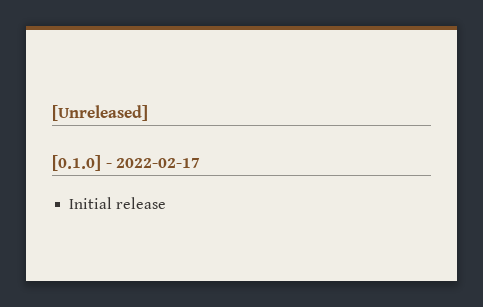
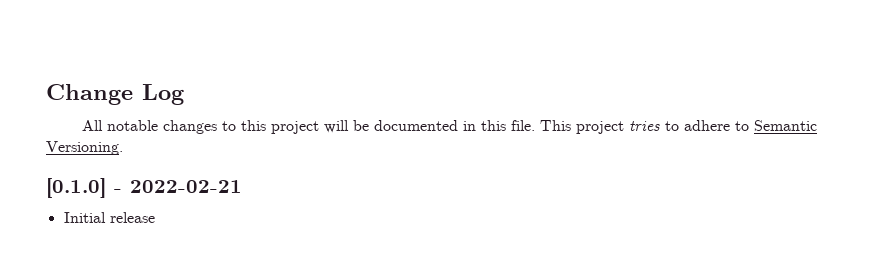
[52,105,148,121] [Unreleased] -> [46,84,184,105] [81,120,817,134] [46,141,123,155] Change Log // All notable changes to this project will be documented in this file. This project tries to adhere to Semantic Versioning.
[116,158,201,168] 2022-02-17 -> [130,180,242,193] 2022-02-21

